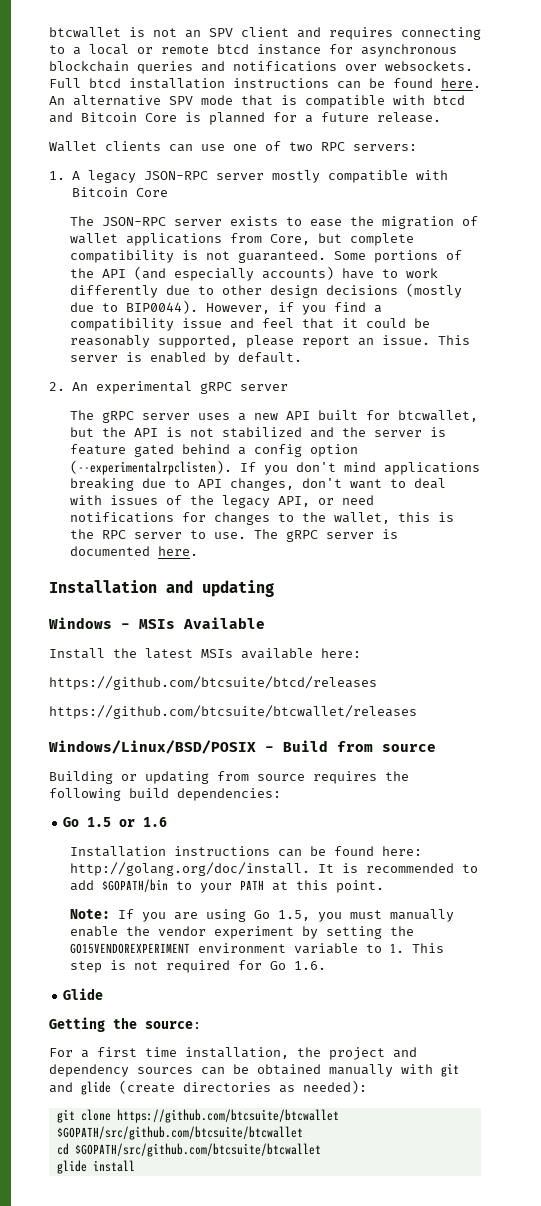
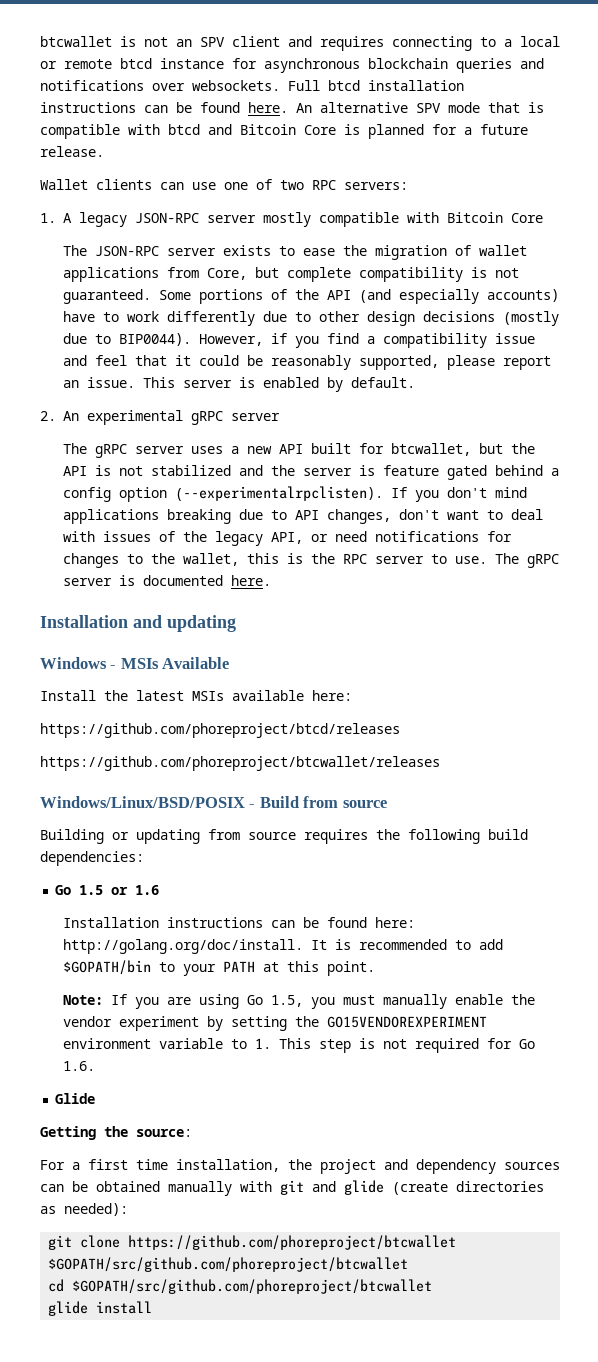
[49,676,377,690] [49,705,417,719] https://github.com/btcsuite/btcd/releases // https://github.com/btcsuite/btcwallet/releases -> [40,723,400,738] [40,756,440,771] https://github.com/phoreproject/btcd/releases // https://github.com/phoreproject/btcwallet/releases
[116,1109,339,1123] [56,1126,303,1140] https://github.com/btcsuite/btcwallet $GOPATH/src/github.com/btcsuite/btcwallet -> [128,1235,457,1250] [48,1257,409,1272] https://github.com/phoreproject/btcwallet $GOPATH/src/github.com/phoreproject/btcwallet
[74,1143,321,1157] $GOPATH/src/github.com/btcsuite/btcwallet -> [72,1279,433,1294] $GOPATH/src/github.com/phoreproject/btcwallet

